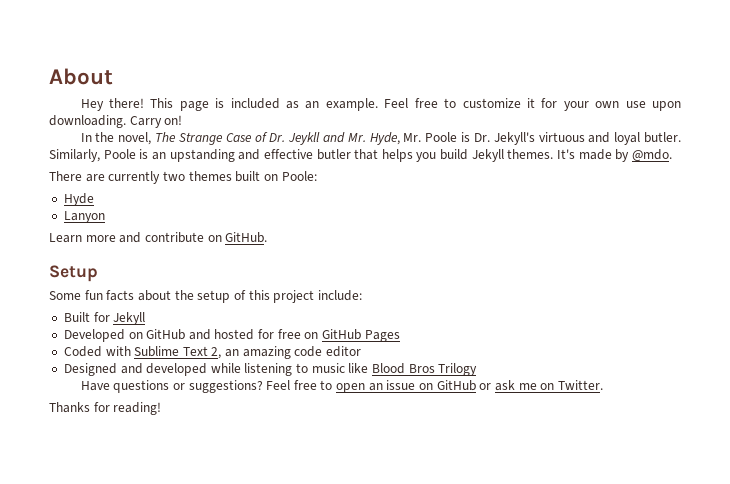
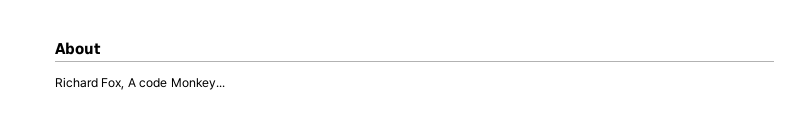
[80,98,682,111] [49,115,183,128] [80,132,682,145] [49,149,672,162] [49,171,317,184] [63,193,94,206] [63,211,105,223] [49,232,268,243] [49,265,98,282] [49,290,362,303] [63,312,146,325] [63,329,400,342] [63,346,362,359] [63,363,478,376] [80,380,603,393] [49,402,162,415] Hey there! This page is included as an example. Feel free to customize it for your own use upon downloading. Carry on! // In the novel, The Strange Case of Dr. Jeykll and Mr. Hyde, Mr. Poole is Dr. Jekyll's virtuous and loyal butler. Similarly, Poole is an upstanding and effective butler that helps you build Jekyll themes. It's made by @mdo. // There are currently two themes built on Poole: // Hyde // Lanyon // Learn more and contribute on GitHub. // Setup // Some fun facts about the setup of this project include: // Built for Jekyll // Developed on GitHub and hosted for free on GitHub Pages // Coded with Sublime Text 2, an amazing code editor // Designed and developed while listening to music like Blood Bros Trilogy // Have questions or suggestions? Feel free to open an issue on GitHub or ask me on Twitter. // Thanks for reading! -> [55,77,225,90] Richard Fox, A code Monkey...

